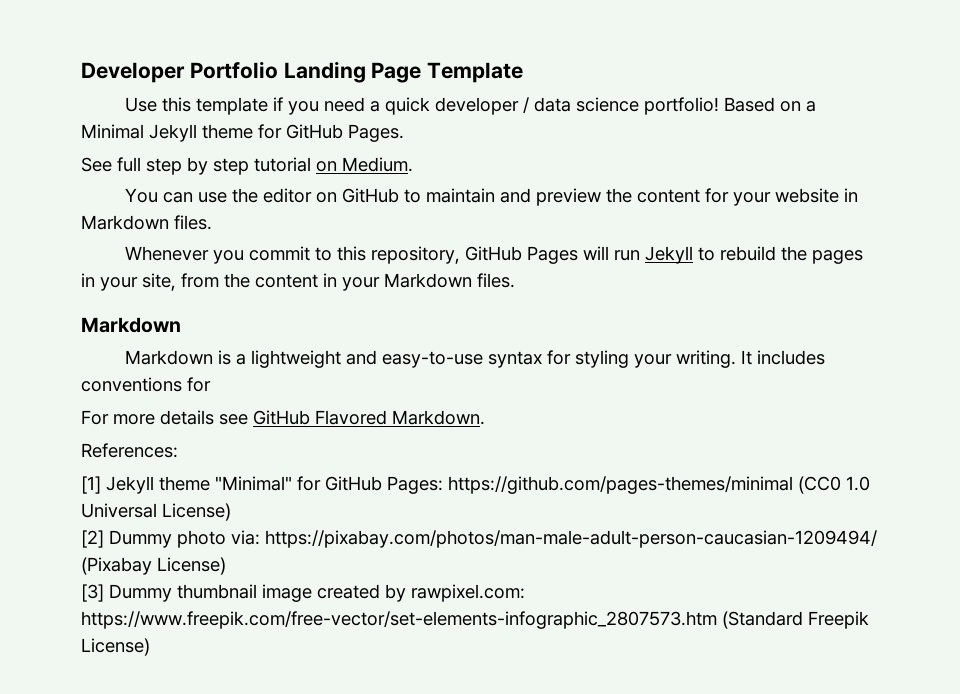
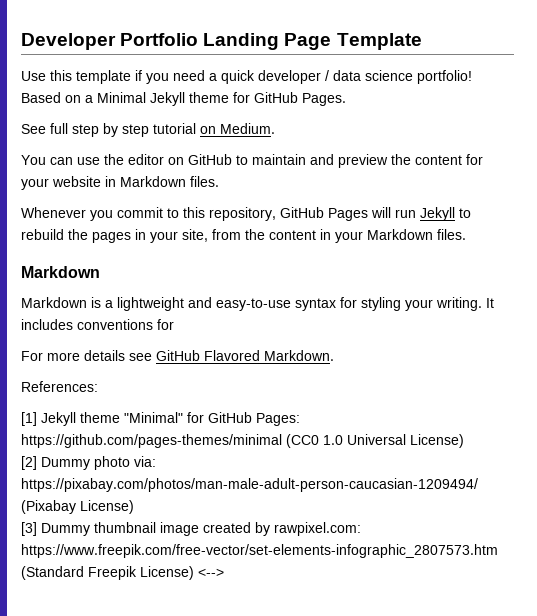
(150, 647) none -> [198,568,224,577] <-->

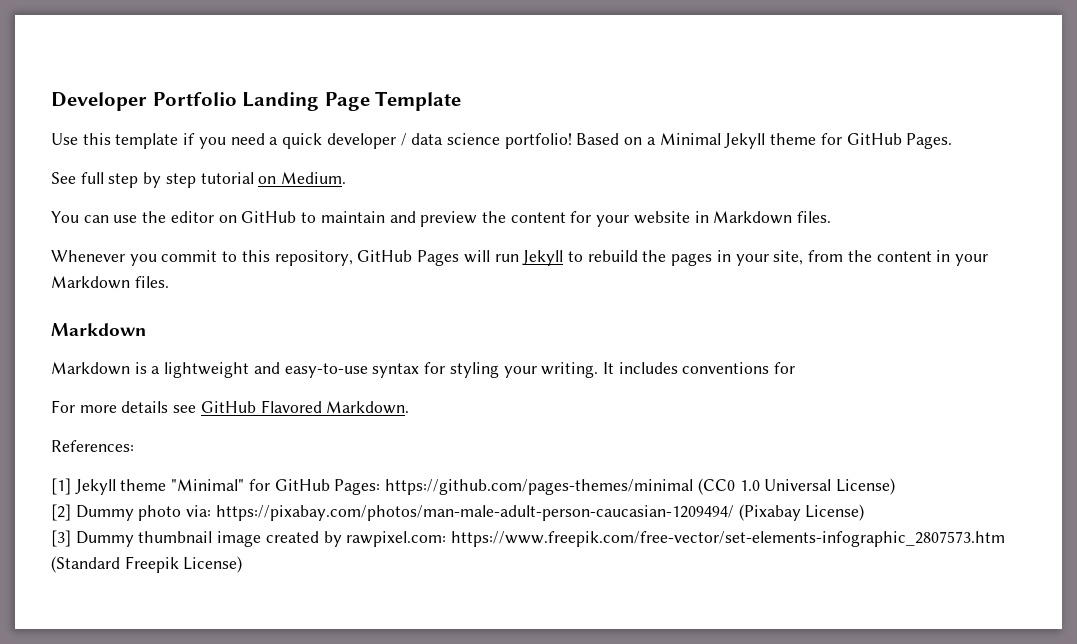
[198,568,224,577] <--> -> (243, 564) none

